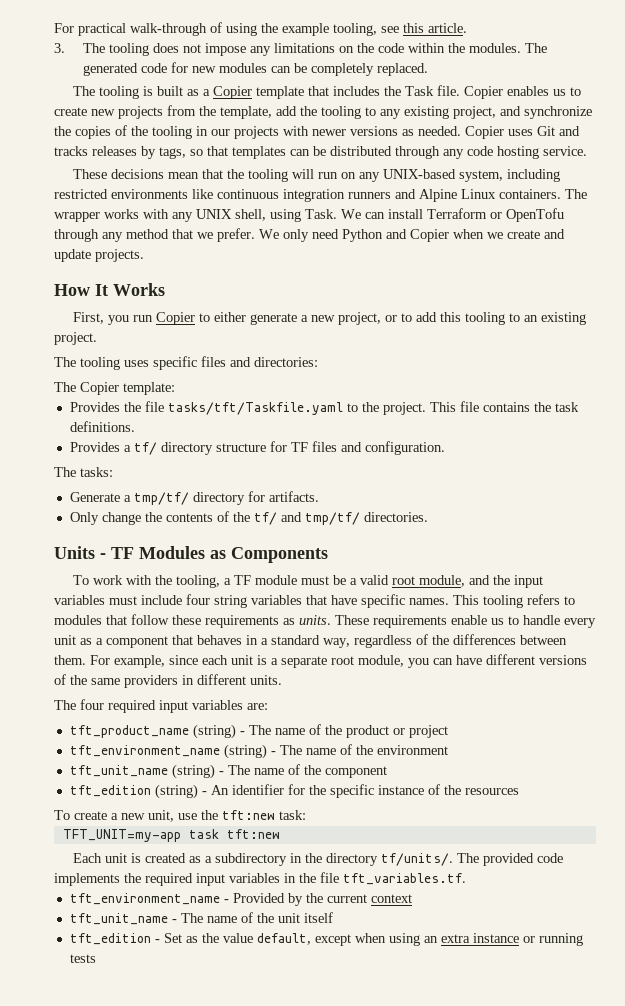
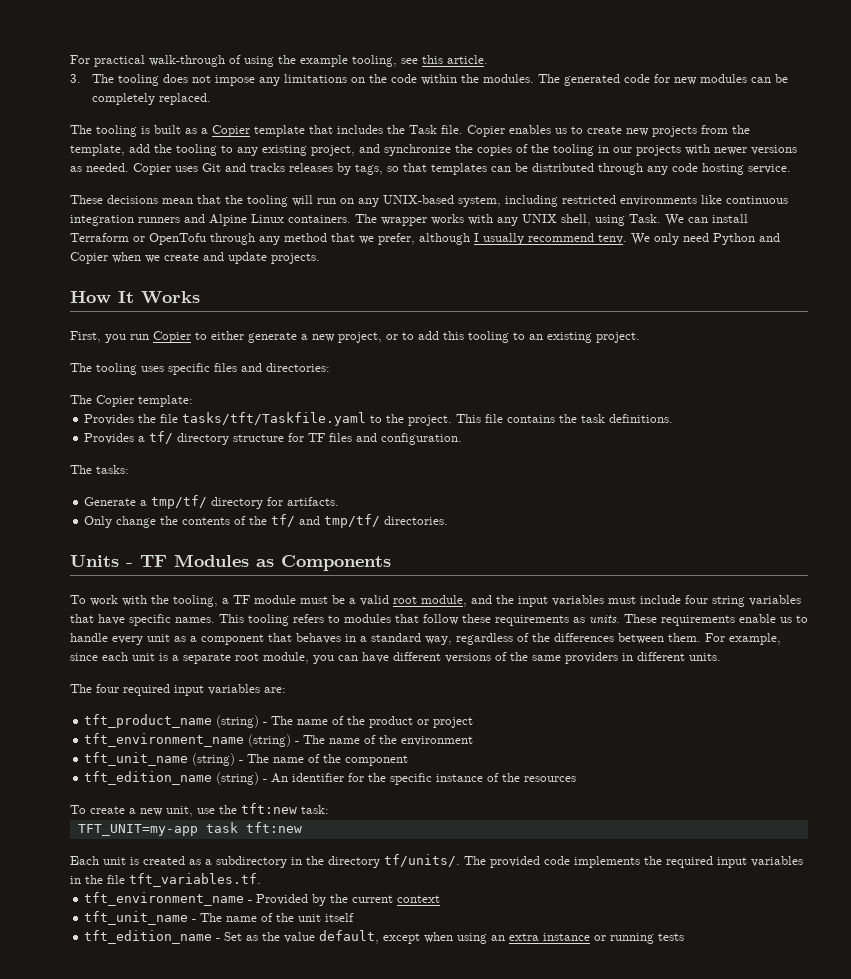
[217,228,255,242] prefer. -> [378,233,627,245] prefer, although I usually recommend tenv.
[69,785,151,797] tft_edition -> [84,771,213,785] tft_edition_name
[69,933,151,945] tft_edition -> [84,930,213,944] tft_edition_name

